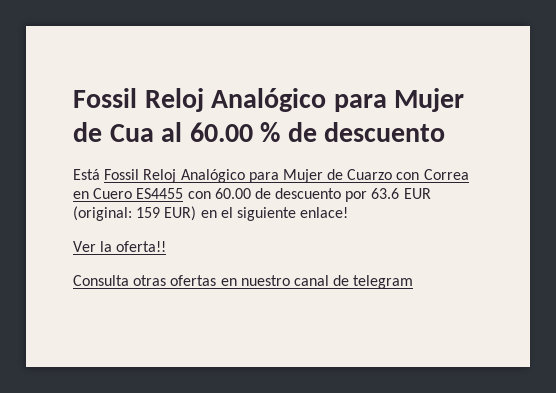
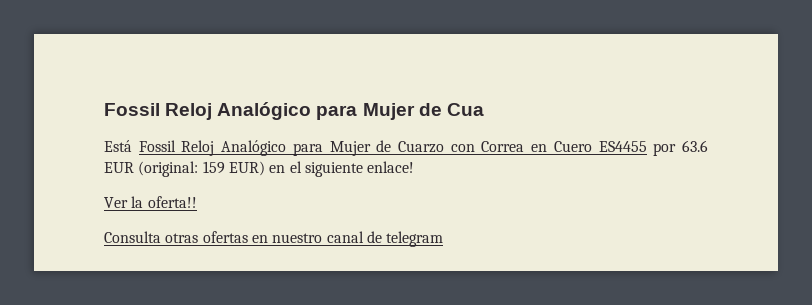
[161,122,446,142] al 60.00 % de descuento -> (484, 109) none
[187,188,342,199] con 60.00 de descuento -> (647, 146) none

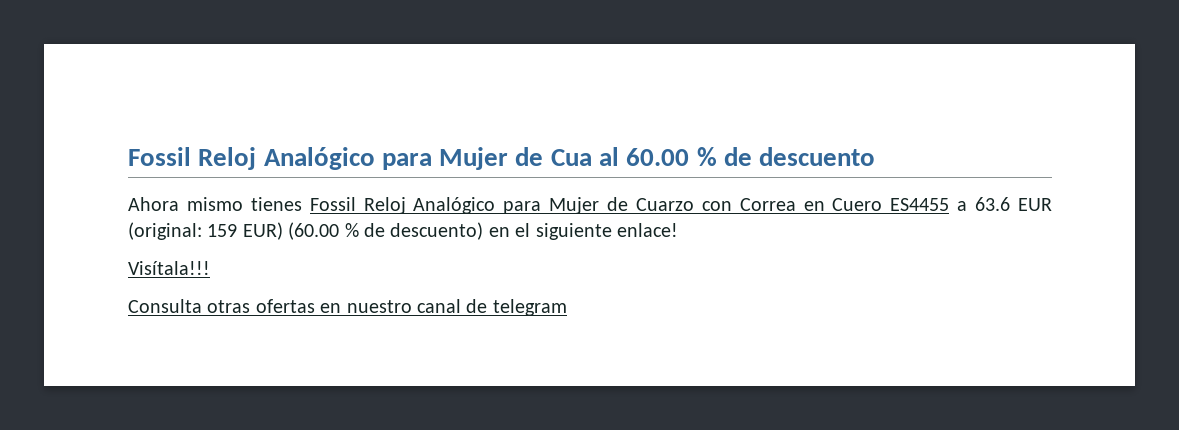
[104,140,132,152] // Está -> [599,147,876,166] [128,197,302,211] al 60.00 % de descuento // Ahora mismo tienes
[653,143,677,156] por -> [957,201,968,211] a
(265, 168) none -> [288,222,484,240] (60.00 % de descuento)
[104,196,197,208] Ver la oferta!! -> [128,261,210,275] Visítala!!!

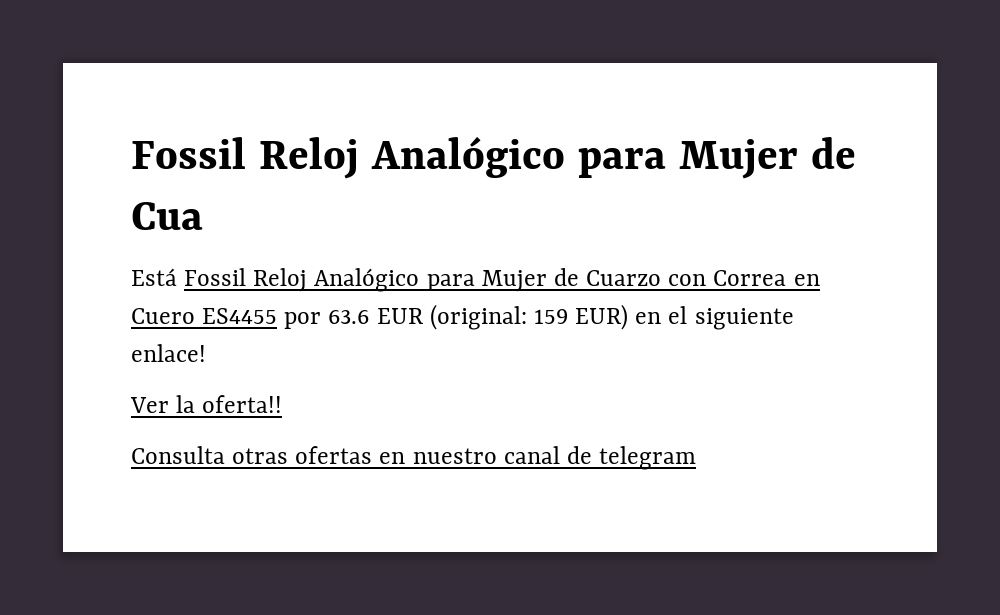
[599,147,876,166] [128,197,302,211] al 60.00 % de descuento // Ahora mismo tienes -> [131,268,177,286] // Está
[957,201,968,211] a -> [284,312,322,329] por
[288,222,484,240] (60.00 % de descuento) -> (629, 317) none
[128,261,210,275] Visítala!!! -> [130,395,283,413] Ver la oferta!!

